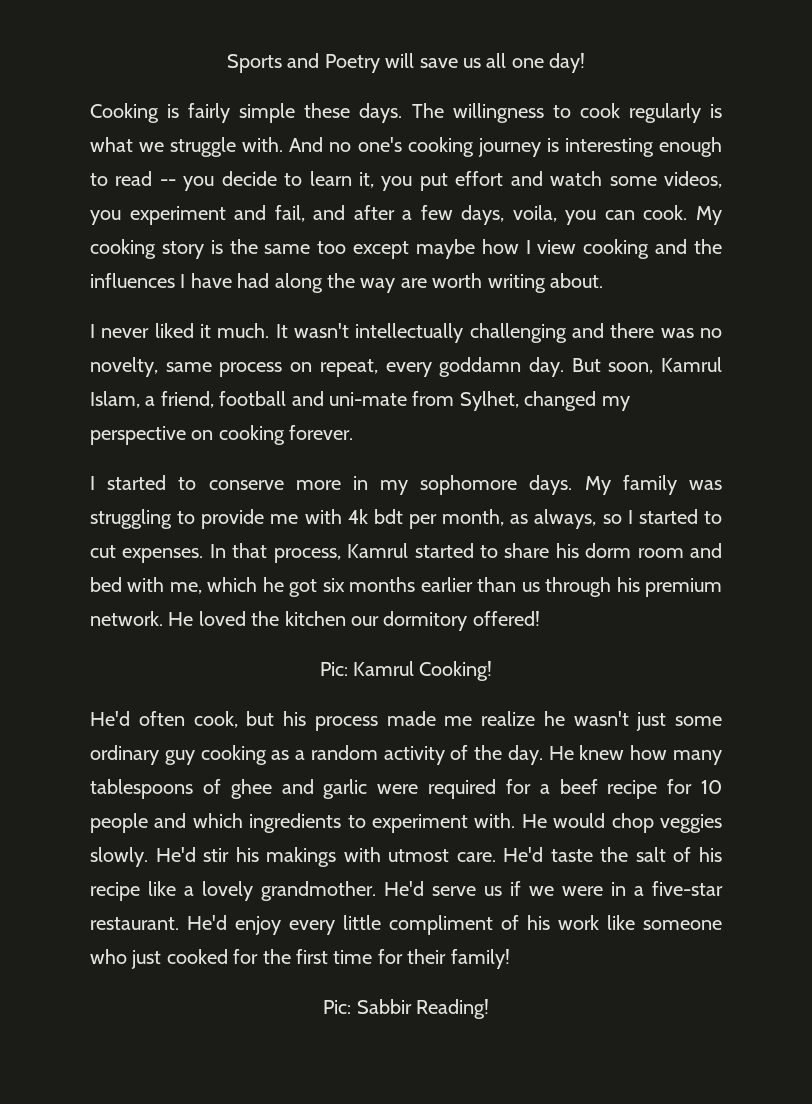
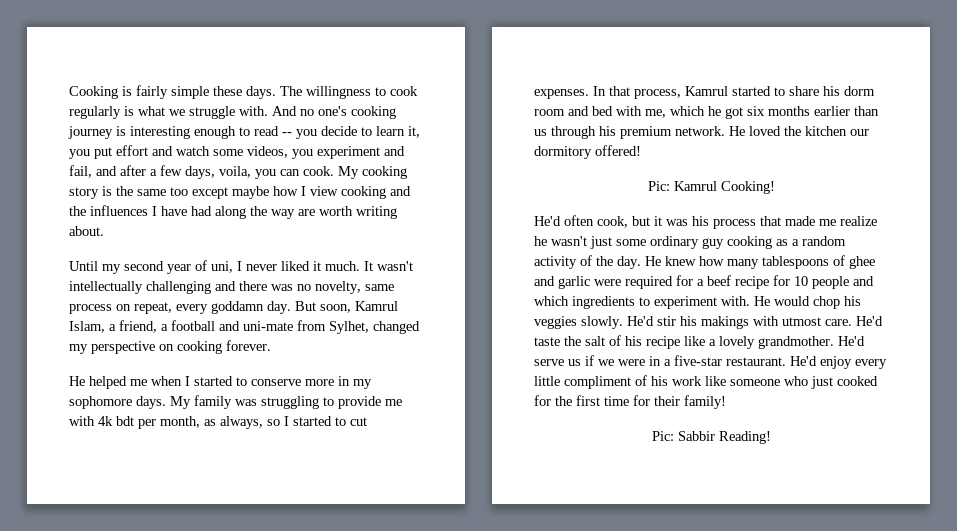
[226,53,586,73] Sports and Poetry will save us all one day! // -> (69, 92) none
(603, 280) none -> [69,260,233,274] Until my second year of uni,
(214, 399) none -> [161,324,168,331] a
(354, 432) none -> [69,376,182,389] He helped me when
(275, 718) none -> [654,216,688,226] it was
(378, 723) none -> [760,216,781,226] that
(654, 823) none -> [844,296,861,306] his

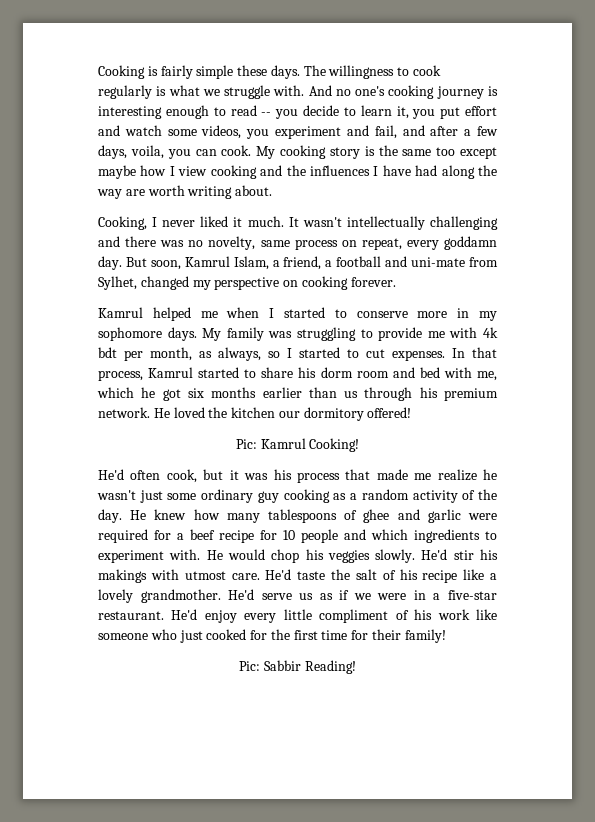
[69,260,233,274] Until my second year of uni, -> [98,216,147,230] Cooking,
[69,376,85,386] He -> [98,307,143,318] Kamrul
(581, 362) none -> [319,593,333,600] as

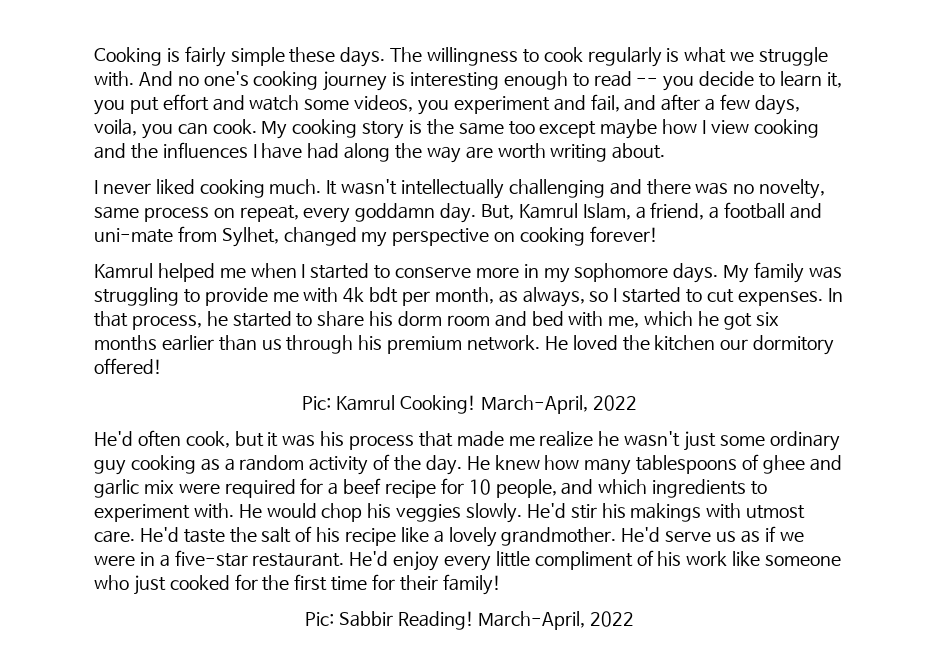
[98,216,147,230] Cooking, -> (666, 151) none
[233,217,243,227] it -> [199,179,265,198] cooking
[125,257,181,270] But soon, -> [480,204,514,220] But,
[350,277,396,287] forever. -> [589,226,658,242] forever!
[148,367,194,378] Kamrul -> [206,311,228,326] he
(360, 445) none -> [480,395,637,414] March-April, 2022
(461, 516) none -> [143,480,174,494] mix
[301,529,338,543] people -> [495,479,557,498] people,
(356, 667) none -> [478,611,635,630] March-April, 2022

